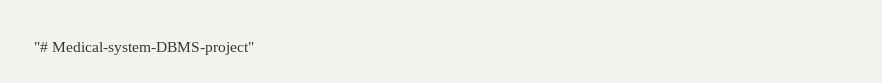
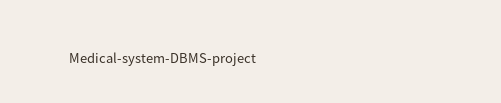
[34,42,255,55] "# Medical-system-DBMS-project" -> [69,52,256,66] Medical-system-DBMS-project

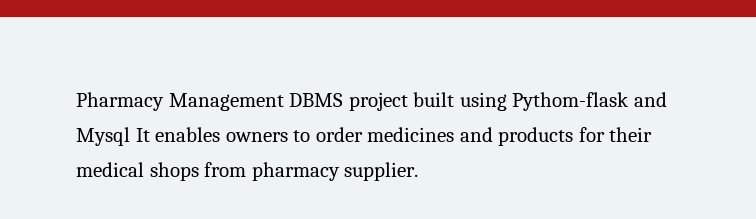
[69,52,256,66] Medical-system-DBMS-project -> [76,92,667,111] [76,127,653,146] [76,162,419,181] Pharmacy Management DBMS project built using Pythom-flask and Mysql It enables owners to order medicines and products for their medical shops from pharmacy supplier.

